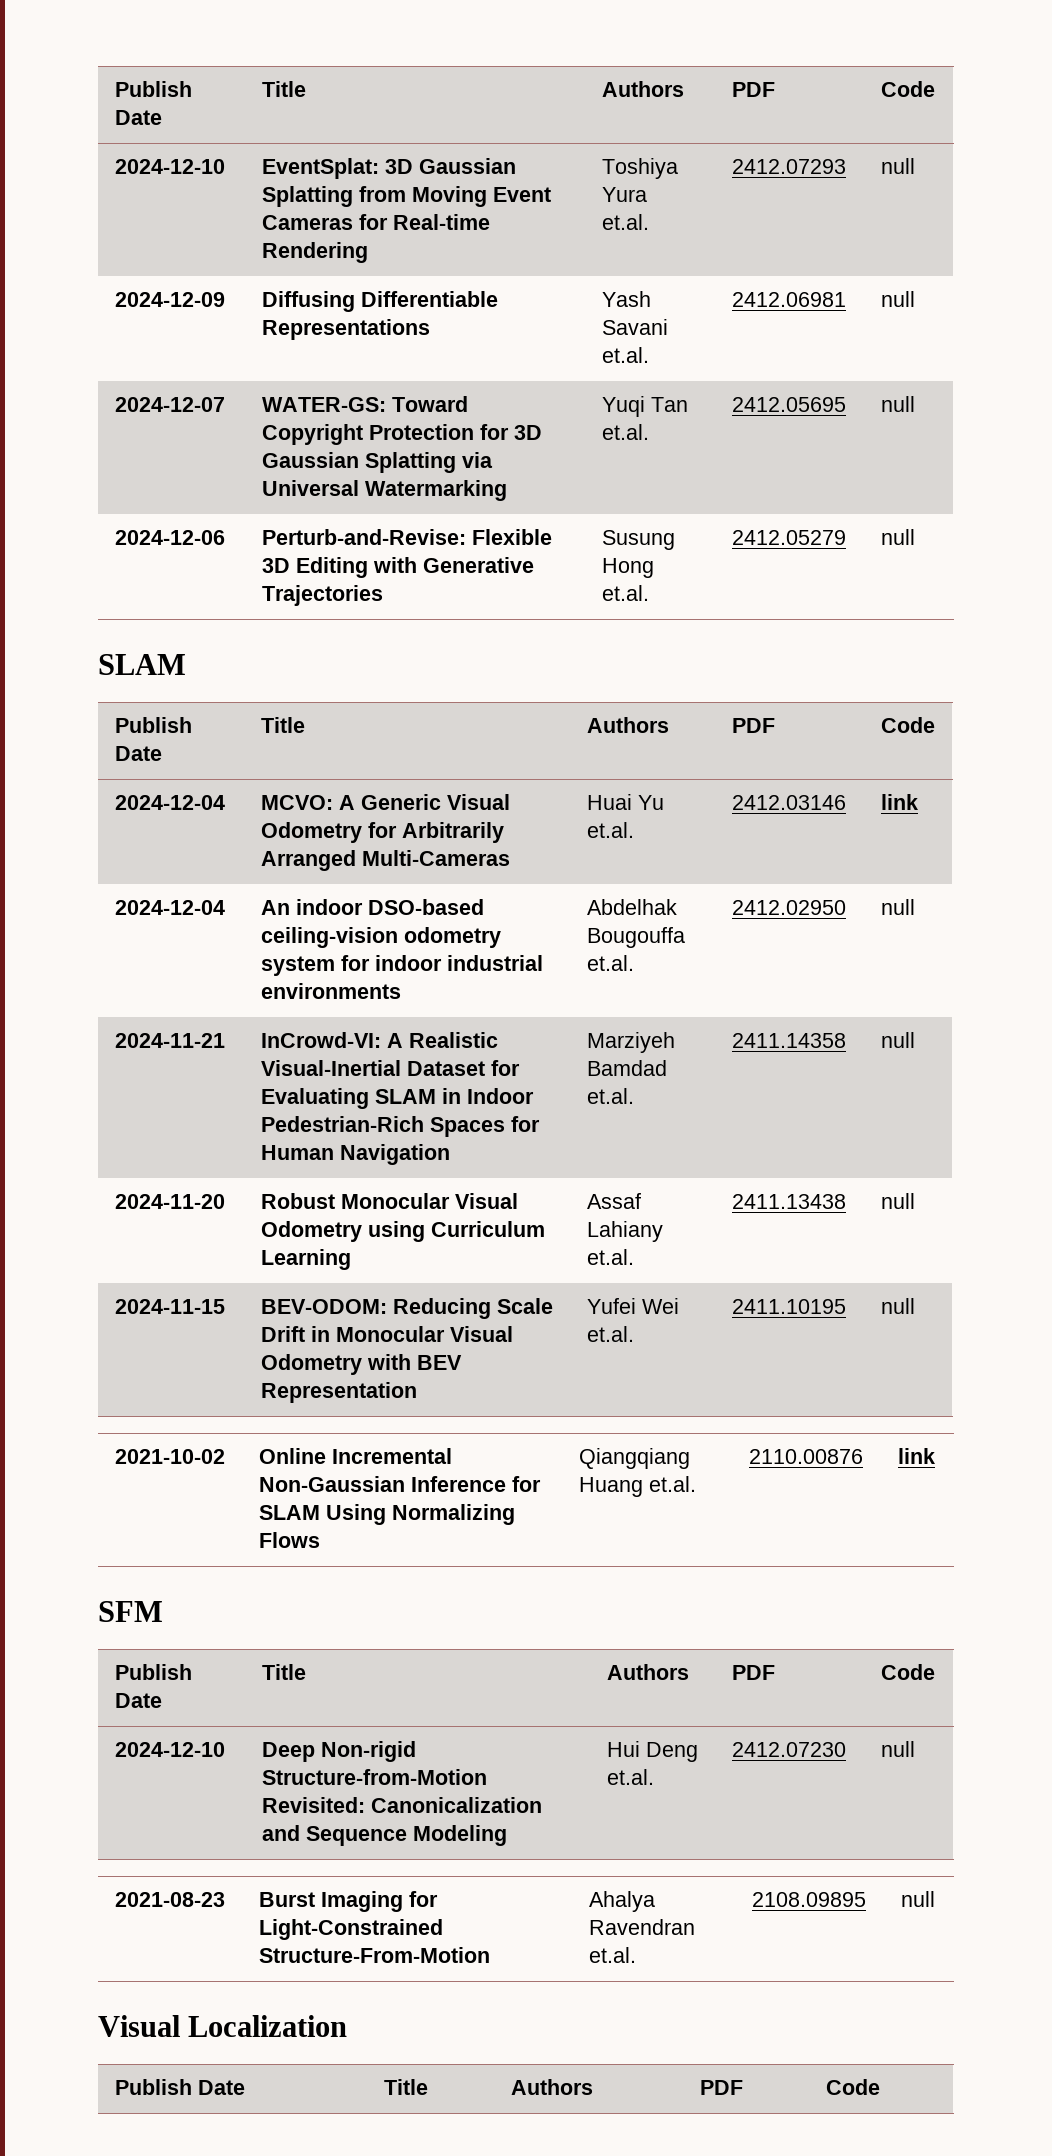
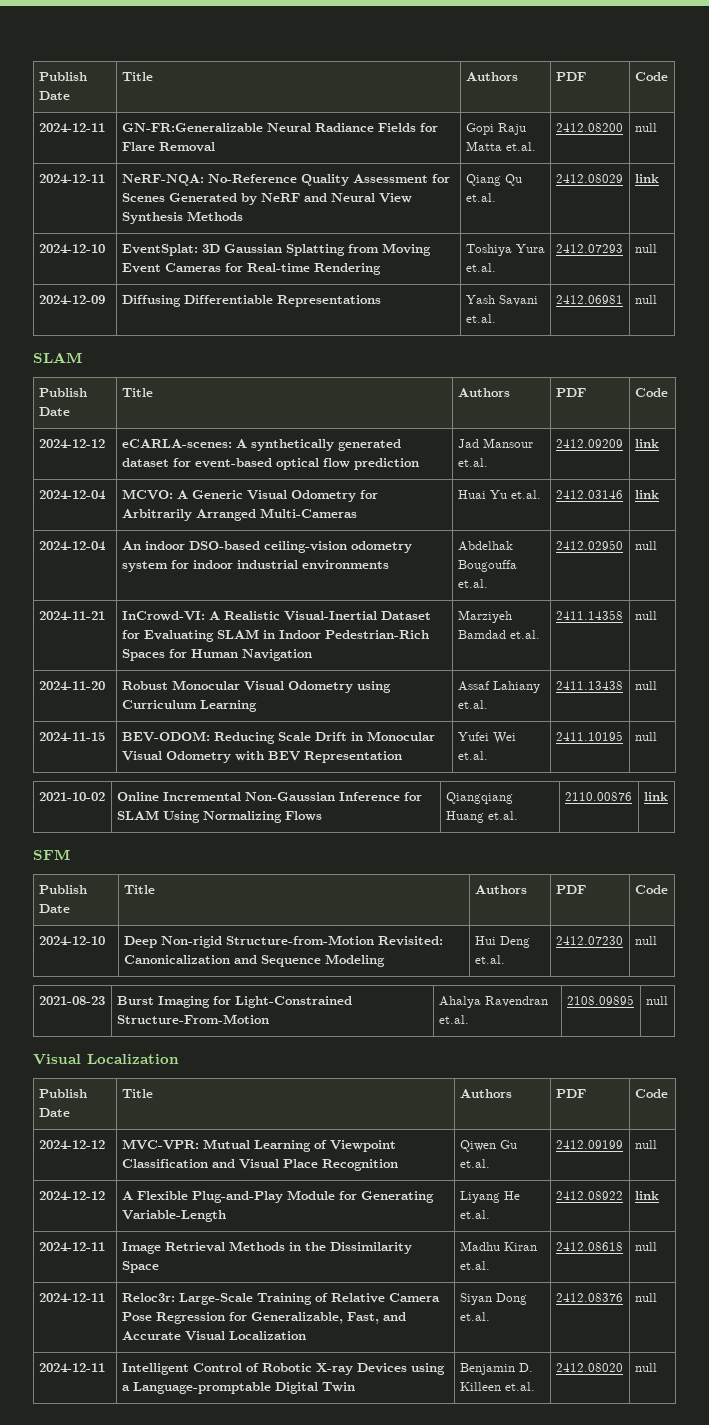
[114,81,192,97] [114,110,162,125] [261,81,306,97] [601,81,684,97] [731,82,775,97] [880,81,935,97] Publish Date | Title | Authors | PDF | Code -> [38,72,87,81] [38,91,70,100] [121,72,153,81] [465,72,518,81] [555,72,586,81] [634,72,668,81] [38,123,105,133] [121,123,438,132] [121,142,215,152] [465,123,526,135] [465,141,536,151] [555,123,623,132] [634,123,657,132] [38,174,105,184] [121,174,450,186] [121,193,412,205] [121,211,243,224] [465,174,522,186] [465,193,496,202] [555,174,623,183] [634,174,659,183] Publish Date | Title | Authors | PDF | Code // 2024-12-11 | GN-FR:Generalizable Neural Radiance Fields for Flare Removal | Gopi Raju Matta et.al. | 2412.08200 | null // 2024-12-11 | NeRF-NQA: No-Reference Quality Assessment for Scenes Generated by NeRF and Neural View Synthesis Methods | Qiang Qu et.al. | 2412.08029 | link
[114,397,225,412] [261,396,468,412] [261,424,542,445] [261,452,493,473] [261,480,507,501] [601,396,688,417] [601,424,649,440] [731,397,846,412] [880,396,915,412] [114,530,225,545] [261,529,552,545] [261,557,534,578] [261,585,383,606] [601,530,675,550] [601,558,654,578] [601,585,649,601] [731,530,846,545] [880,529,915,545] // 2024-12-07 | WATER-GS: Toward Copyright Protection for 3D Gaussian Splatting via Universal Watermarking | Yuqi Tan et.al. | 2412.05695 | null // 2024-12-06 | Perturb-and-Revise: Flexible 3D Editing with Generative Trajectories | Susung Hong et.al. | 2412.05279 | null -> (657, 299) none
(935, 725) none -> [38,439,105,449] [121,439,401,451] [121,458,419,470] [457,438,533,448] [457,458,488,467] [555,439,623,448] [634,439,659,448] // 2024-12-12 | eCARLA-scenes: A synthetically generated dataset for event-based optical flow prediction | Jad Mansour et.al. | 2412.09209 | link
(880, 2087) none -> [38,1140,105,1150] [121,1139,396,1152] [121,1159,398,1171] [459,1140,517,1152] [459,1159,490,1168] [555,1140,623,1149] [634,1140,657,1149] [38,1191,105,1201] [121,1190,434,1203] [121,1210,226,1222] [459,1191,520,1203] [459,1210,490,1219] [555,1191,623,1200] [634,1191,659,1200] [38,1242,105,1252] [121,1241,412,1254] [121,1261,159,1273] [459,1241,537,1251] [459,1261,490,1270] [555,1242,623,1251] [634,1242,657,1251] [38,1293,105,1303] [121,1293,440,1305] [121,1312,406,1324] [121,1331,306,1341] [459,1293,527,1305] [459,1312,490,1321] [555,1293,623,1302] [634,1293,657,1302] [38,1363,105,1373] [121,1363,445,1375] [121,1382,355,1394] [459,1363,533,1375] [459,1382,535,1391] [555,1363,623,1372] [634,1363,657,1372] // 2024-12-12 | MVC-VPR: Mutual Learning of Viewpoint Classification and Visual Place Recognition | Qiwen Gu et.al. | 2412.09199 | null // 2024-12-12 | A Flexible Plug-and-Play Module for Generating Variable-Length | Liyang He et.al. | 2412.08922 | link // 2024-12-11 | Image Retrieval Methods in the Dissimilarity Space | Madhu Kiran et.al. | 2412.08618 | null // 2024-12-11 | Reloc3r: Large-Scale Training of Relative Camera Pose Regression for Generalizable, Fast, and Accurate Visual Localization | Siyan Dong et.al. | 2412.08376 | null // 2024-12-11 | Intelligent Control of Robotic X-ray Devices using a Language-promptable Digital Twin | Benjamin D. Killeen et.al. | 2412.08020 | null

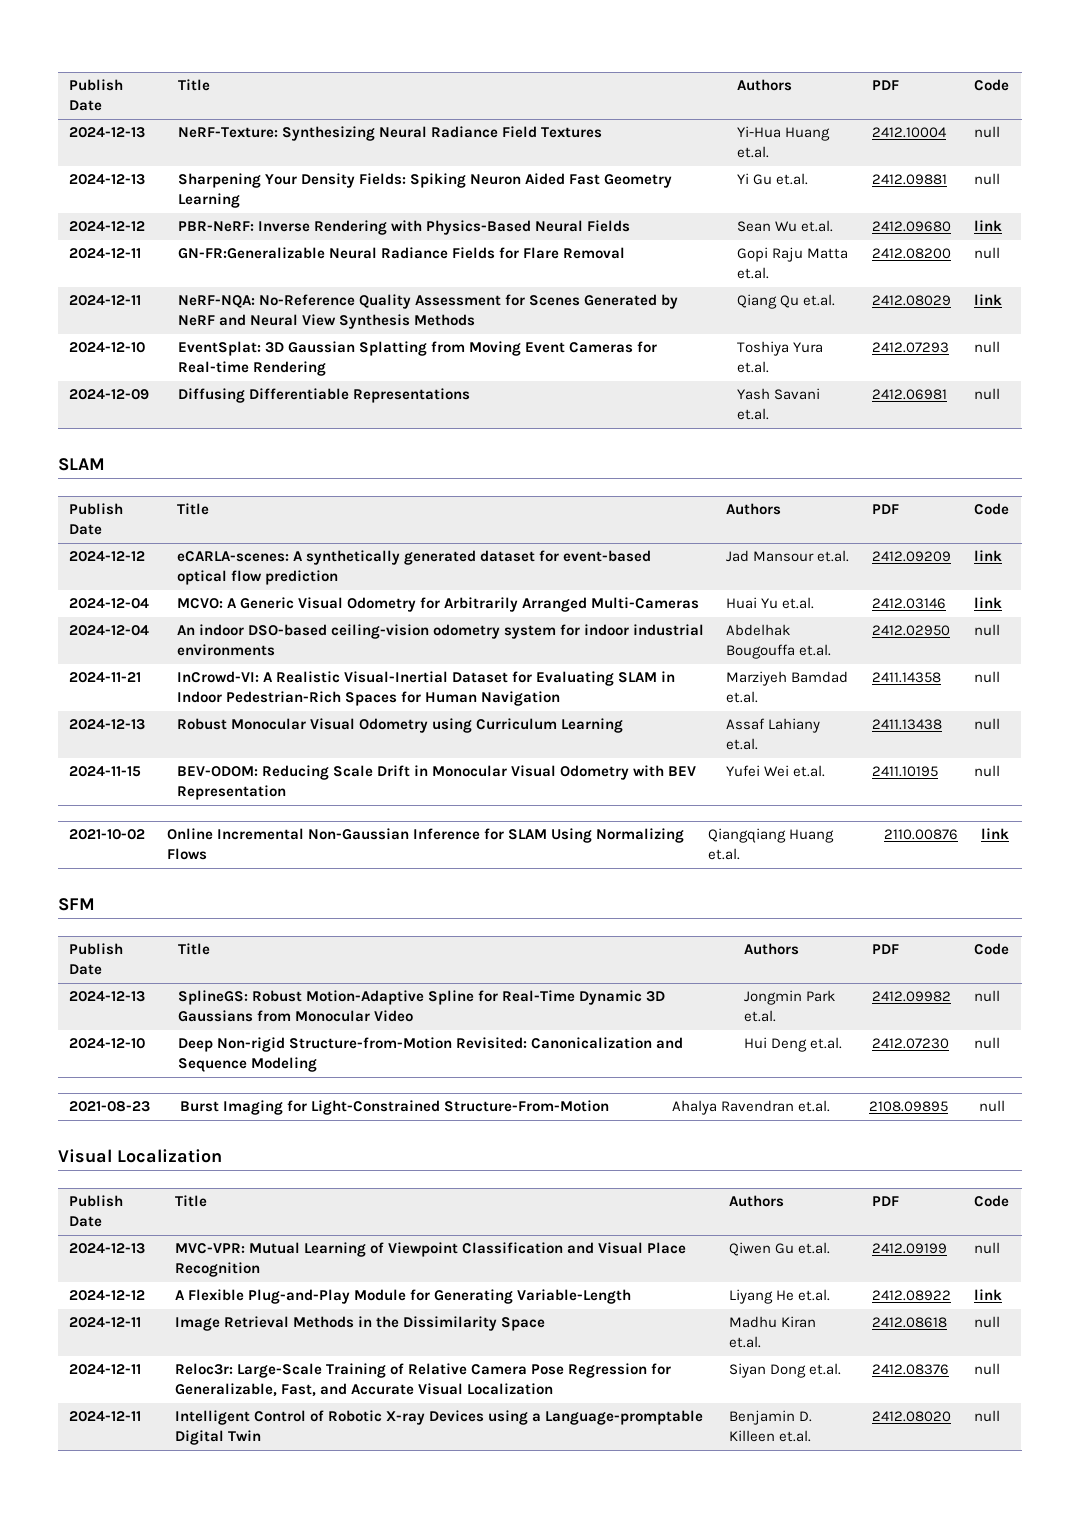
[38,72,87,81] [38,91,70,100] [121,72,153,81] [465,72,518,81] [555,72,586,81] [634,72,668,81] Publish Date | Title | Authors | PDF | Code -> [68,79,123,91] [68,100,102,111] [177,79,210,91] [736,79,792,91] [871,80,899,90] [973,79,1009,91] [68,127,145,138] [177,126,603,141] [736,126,830,141] [736,146,769,158] [871,127,947,138] [973,126,1000,138] [68,174,145,185] [177,173,673,188] [177,193,240,208] [736,173,808,185] [871,174,947,185] [973,173,1000,185] [68,221,145,232] [177,220,631,235] [736,220,833,232] [871,221,951,232] [973,220,1002,231] Publish Date | Title | Authors | PDF | Code // 2024-12-13 | NeRF-Texture: Synthesizing Neural Radiance Field Textures | Yi-Hua Huang et.al. | 2412.10004 | null // 2024-12-13 | Sharpening Your Density Fields: Spiking Neuron Aided Fast Geometry Learning | Yi Gu et.al. | 2412.09881 | null // 2024-12-12 | PBR-NeRF: Inverse Rendering with Physics-Based Neural Fields | Sean Wu et.al. | 2412.09680 | link
[38,681,105,691] 2024-11-20 -> [68,719,145,730] 2024-12-13
(668, 889) none -> [68,991,145,1002] [177,990,666,1005] [177,1010,414,1022] [743,990,835,1005] [743,1010,776,1022] [871,991,951,1002] [973,990,1000,1002] // 2024-12-13 | SplineGS: Robust Motion-Adaptive Spline for Real-Time Dynamic 3D Gaussians from Monocular Video | Jongmin Park et.al. | 2412.09982 | null
[38,1140,105,1150] 2024-12-12 -> [68,1243,145,1254] 2024-12-13

